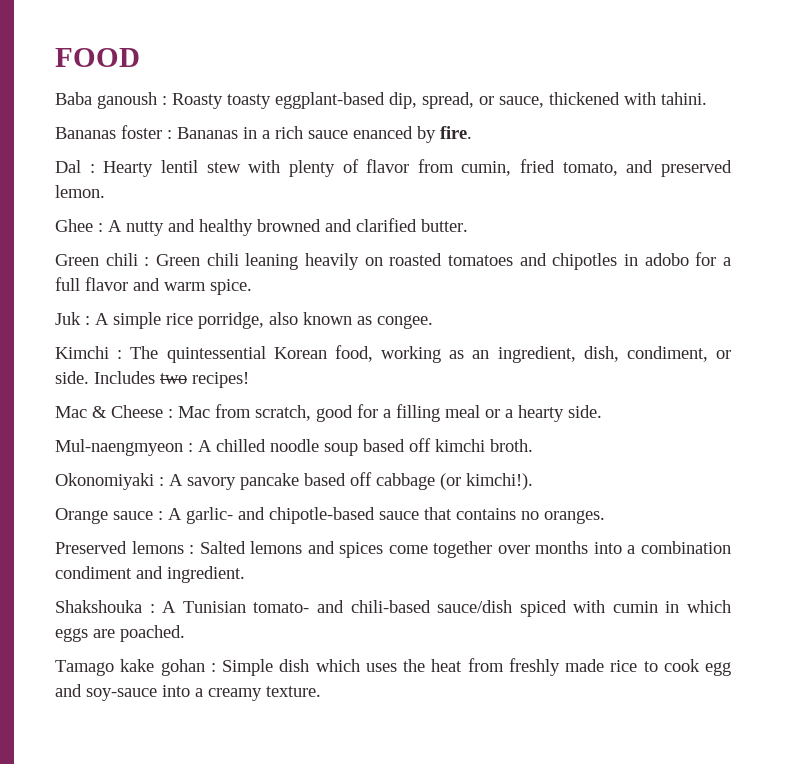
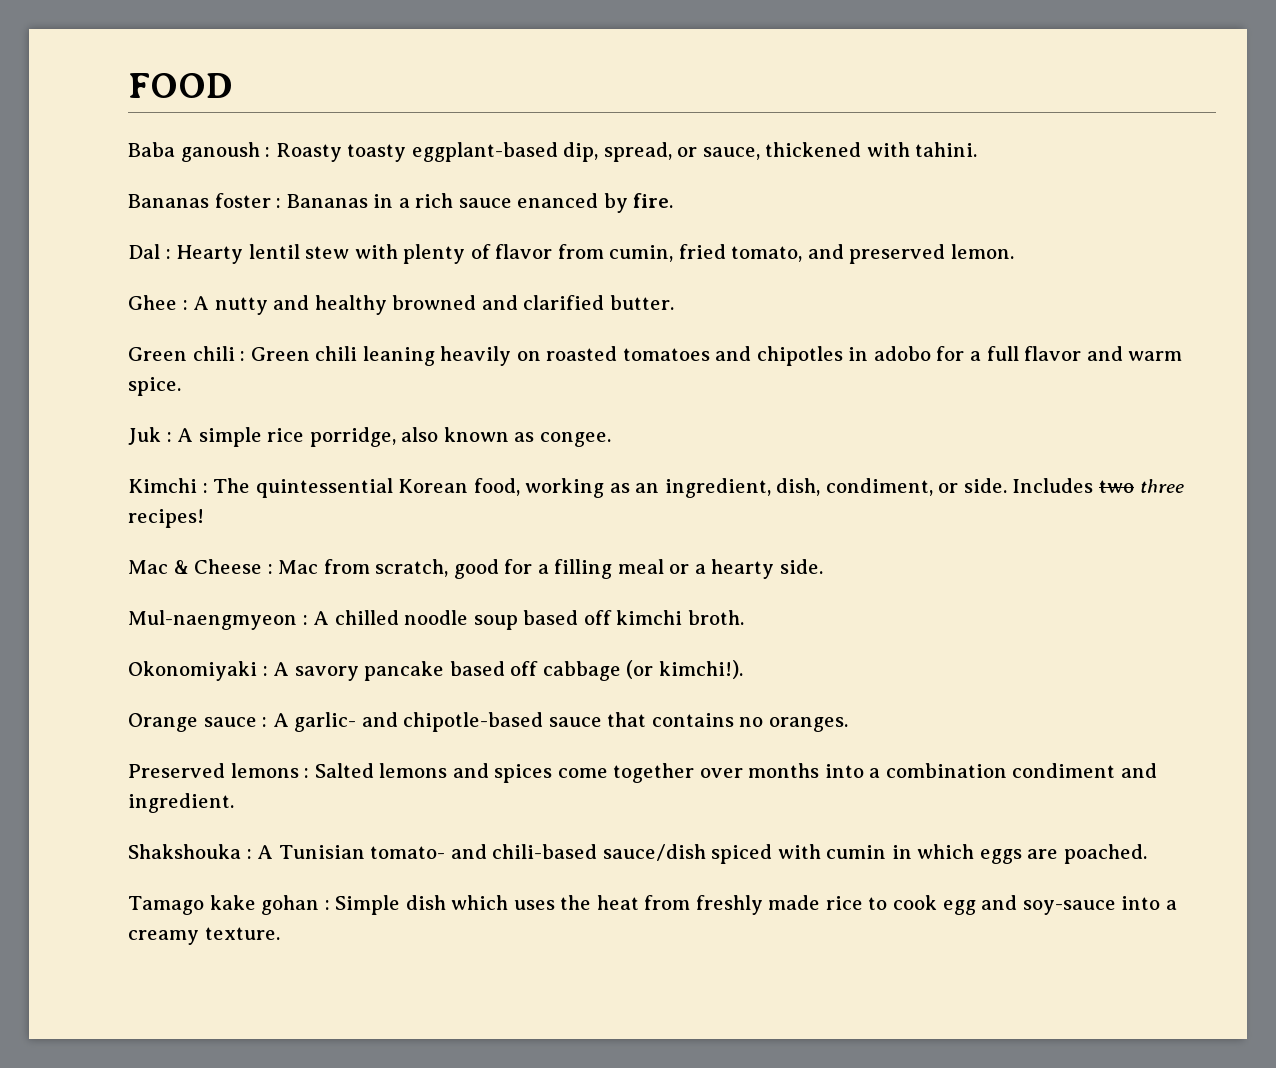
(187, 378) none -> [1139,479,1184,493] three

